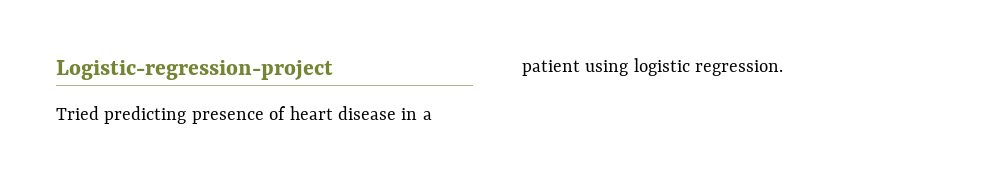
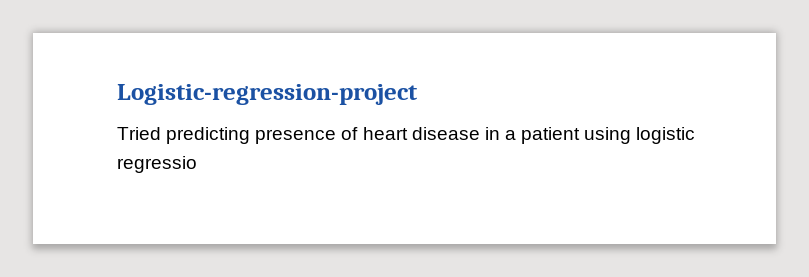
[695,60,784,76] regression. -> [117,156,197,173] regressio

